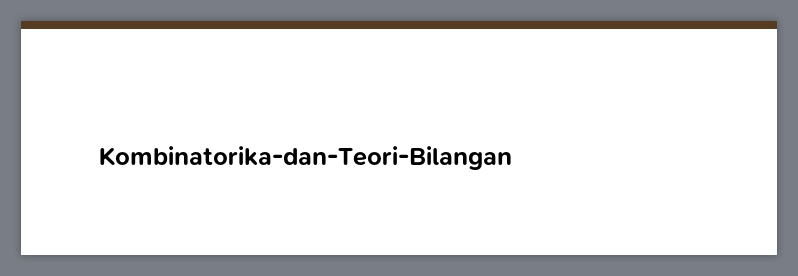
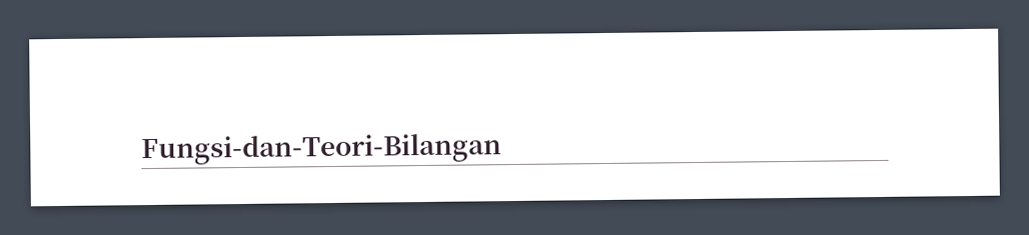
[99,146,512,170] Kombinatorika-dan-Teori-Bilangan -> [141,133,502,166] Fungsi-dan-Teori-Bilangan

